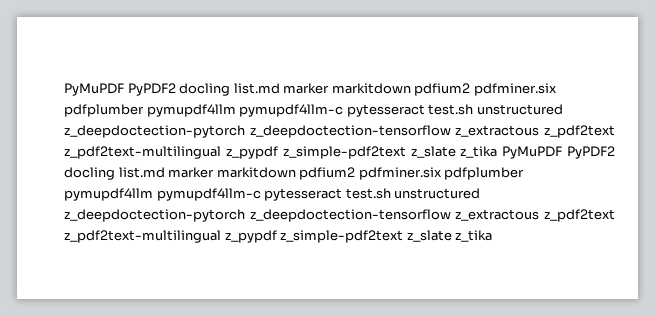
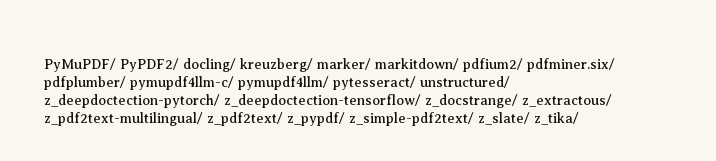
[64,83,557,96] [64,104,563,117] [64,125,615,138] [64,146,616,159] [64,167,525,180] [64,188,481,201] [64,209,615,222] [64,230,493,243] PyMuPDF PyPDF2 docling list.md marker markitdown pdfium2 pdfminer.six pdfplumber pymupdf4llm pymupdf4llm-c pytesseract test.sh unstructured z_deepdoctection-pytorch z_deepdoctection-tensorflow z_extractous z_pdf2text z_pdf2text-multilingual z_pypdf z_simple-pdf2text z_slate z_tika PyMuPDF PyPDF2 docling list.md marker markitdown pdfium2 pdfminer.six pdfplumber pymupdf4llm pymupdf4llm-c pytesseract test.sh unstructured z_deepdoctection-pytorch z_deepdoctection-tensorflow z_extractous z_pdf2text z_pdf2text-multilingual z_pypdf z_simple-pdf2text z_slate z_tika -> [44,58,615,72] [44,76,510,90] [44,94,612,108] [44,112,579,126] PyMuPDF/ PyPDF2/ docling/ kreuzberg/ marker/ markitdown/ pdfium2/ pdfminer.six/ pdfplumber/ pymupdf4llm-c/ pymupdf4llm/ pytesseract/ unstructured/ z_deepdoctection-pytorch/ z_deepdoctection-tensorflow/ z_docstrange/ z_extractous/ z_pdf2text-multilingual/ z_pdf2text/ z_pypdf/ z_simple-pdf2text/ z_slate/ z_tika/

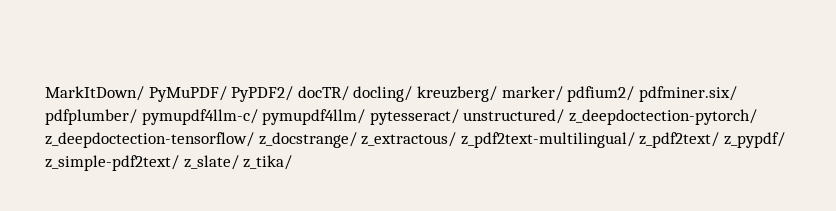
(44, 65) none -> [45,86,144,101] MarkItDown/
(179, 65) none -> [297,86,349,101] docTR/
[375,58,459,70] markitdown/ -> (563, 93) none

